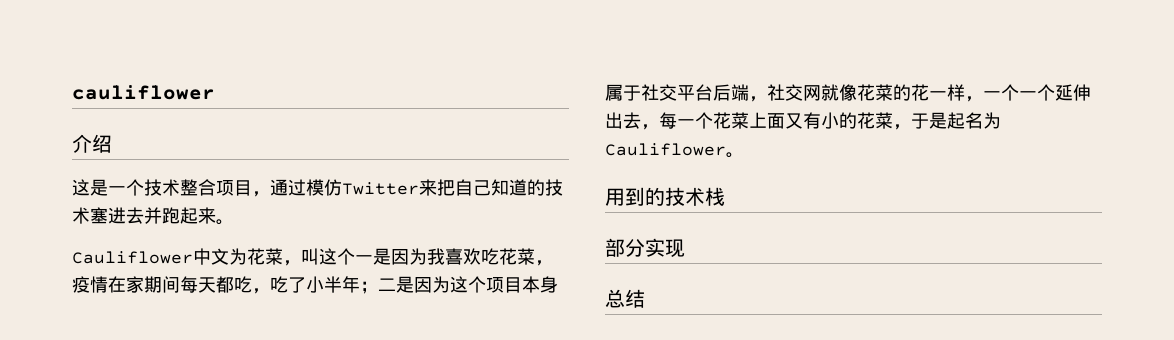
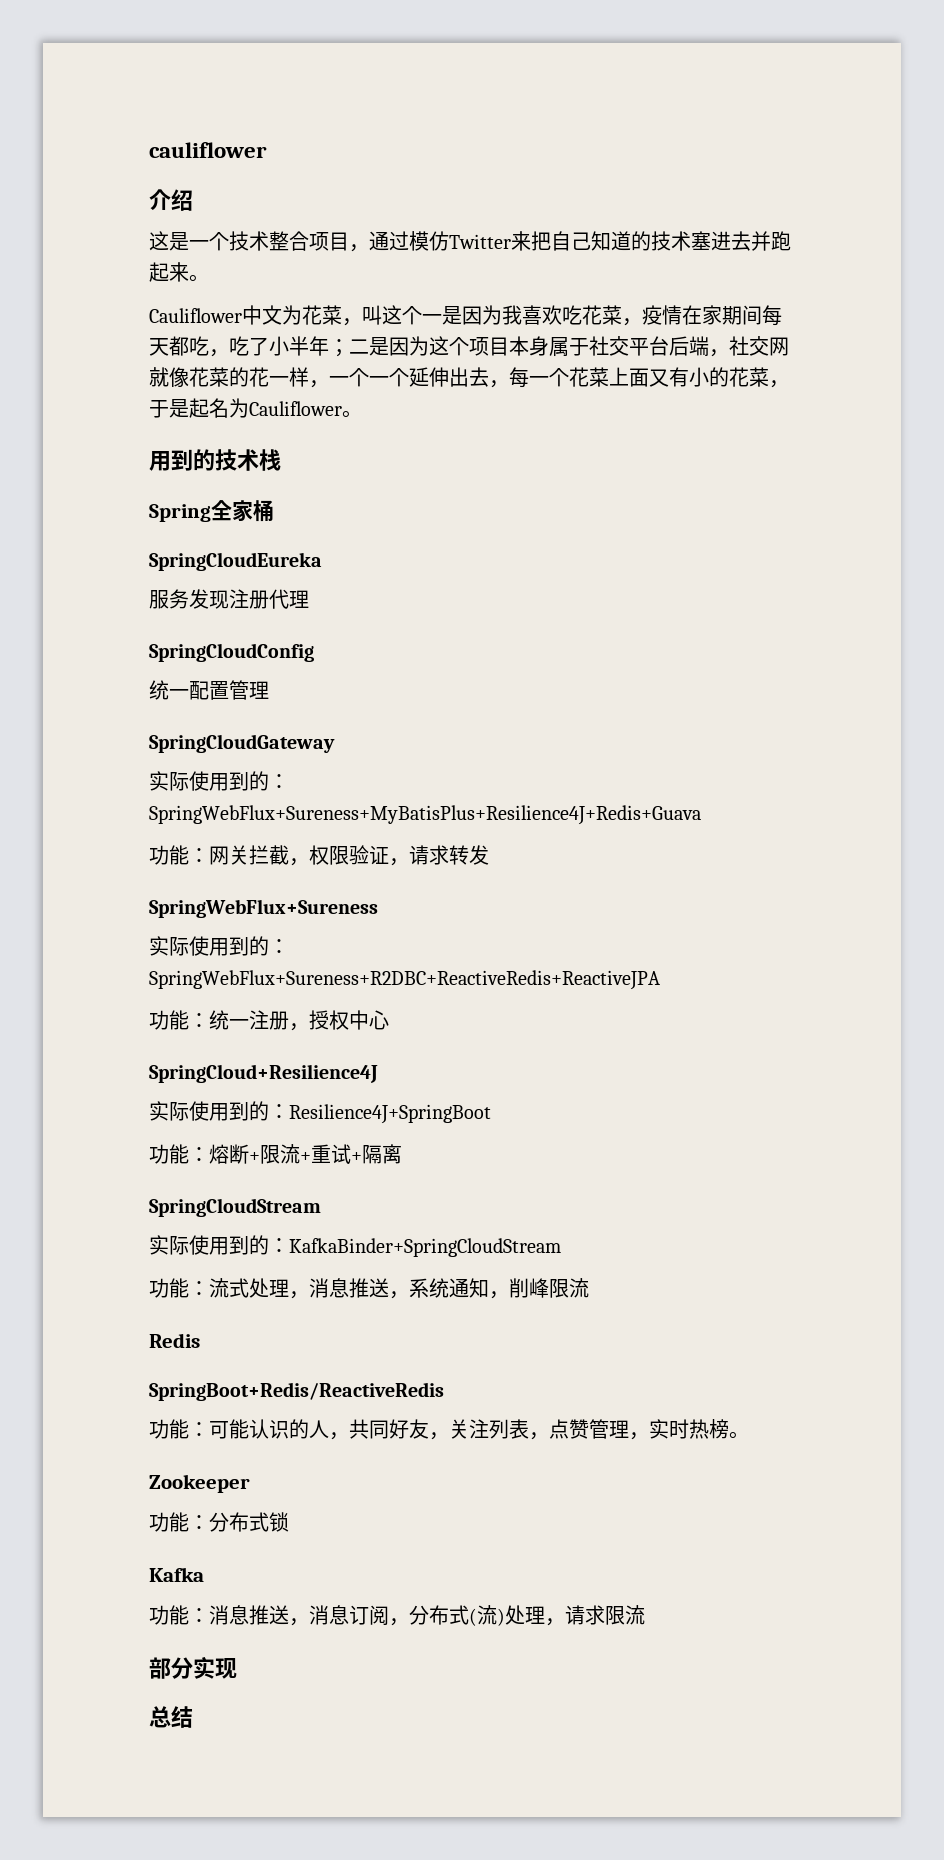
(725, 196) none -> [149,500,274,522] [149,552,322,571] [149,589,309,609] [149,643,314,662] [149,680,269,700] [149,734,335,753] [149,771,289,791] [149,805,701,825] [149,845,489,866] [149,899,378,918] [149,936,289,956] [149,970,660,990] [149,1010,389,1031] [149,1064,378,1083] [149,1101,491,1124] [149,1144,402,1164] [149,1198,321,1217] [149,1235,561,1257] [149,1278,589,1299] [149,1333,200,1348] [149,1382,444,1401] [149,1419,749,1440] [149,1474,250,1493] [149,1512,289,1532] [149,1567,204,1582] [149,1605,645,1626] // Spring全家桶 // SpringCloudEureka // 服务发现注册代理 // SpringCloudConfig // 统一配置管理 // SpringCloudGateway // 实际使用到的：SpringWebFlux+Sureness+MyBatisPlus+Resilience4J+Redis+Guava // 功能：网关拦截，权限验证，请求转发 // SpringWebFlux+Sureness // 实际使用到的：SpringWebFlux+Sureness+R2DBC+ReactiveRedis+ReactiveJPA // 功能：统一注册，授权中心 // SpringCloud+Resilience4J // 实际使用到的：Resilience4J+SpringBoot // 功能：熔断+限流+重试+隔离 // SpringCloudStream // 实际使用到的：KafkaBinder+SpringCloudStream // 功能：流式处理，消息推送，系统通知，削峰限流 // Redis // SpringBoot+Redis/ReactiveRedis // 功能：可能认识的人，共同好友，关注列表，点赞管理，实时热榜。 // Zookeeper // 功能：分布式锁 // Kafka // 功能：消息推送，消息订阅，分布式(流)处理，请求限流

